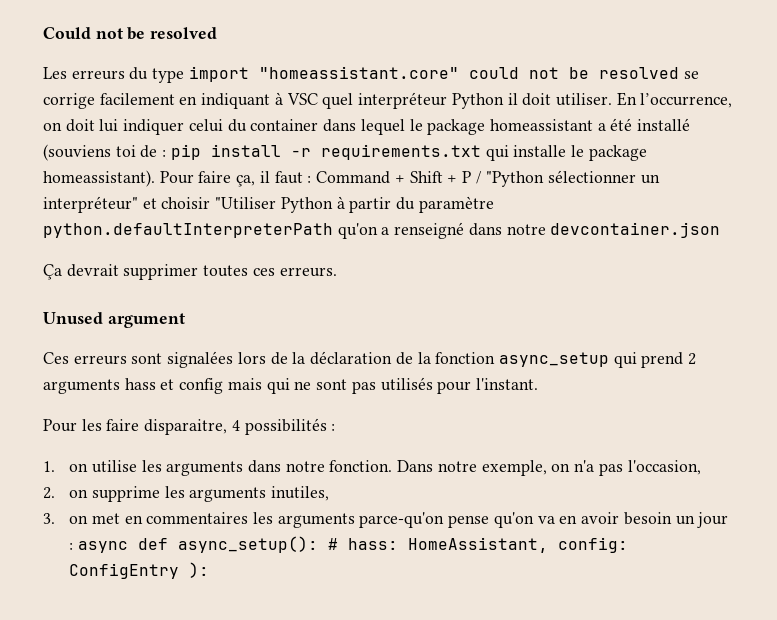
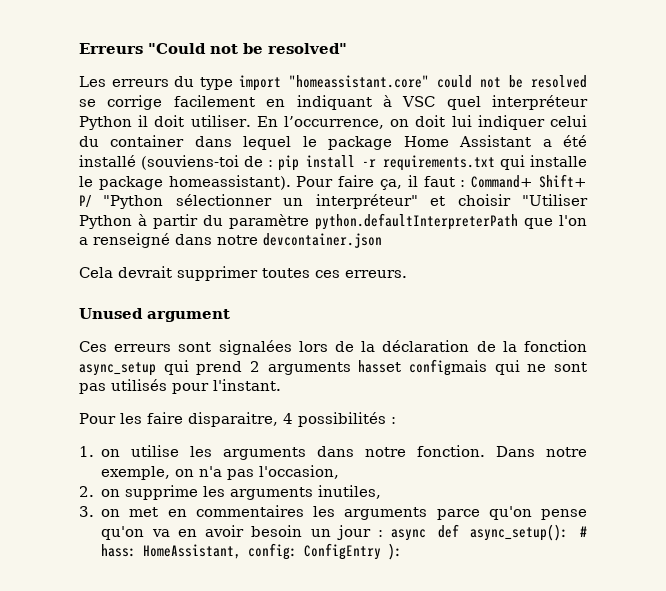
[43,27,218,40] Could not be resolved -> [79,43,347,54] Erreurs "Could not be resolved"
[489,119,593,131] homeassistant -> [403,135,532,147] Home Assistant
[43,144,136,161] (souviens toi -> [141,155,239,170] (souviens-toi
[316,171,482,184] Command + Shift + P / -> [471,174,587,188] [79,195,92,207] Command+ Shift+ P/
[337,223,378,239] qu'on -> [524,215,587,229] que l'on
[43,264,62,280] Ça -> [79,267,113,278] Cela
[124,378,262,394] hass et config mais -> [358,359,487,376] hasset configmais
[359,512,445,528] parce-qu'on -> [436,506,532,520] parce qu'on

